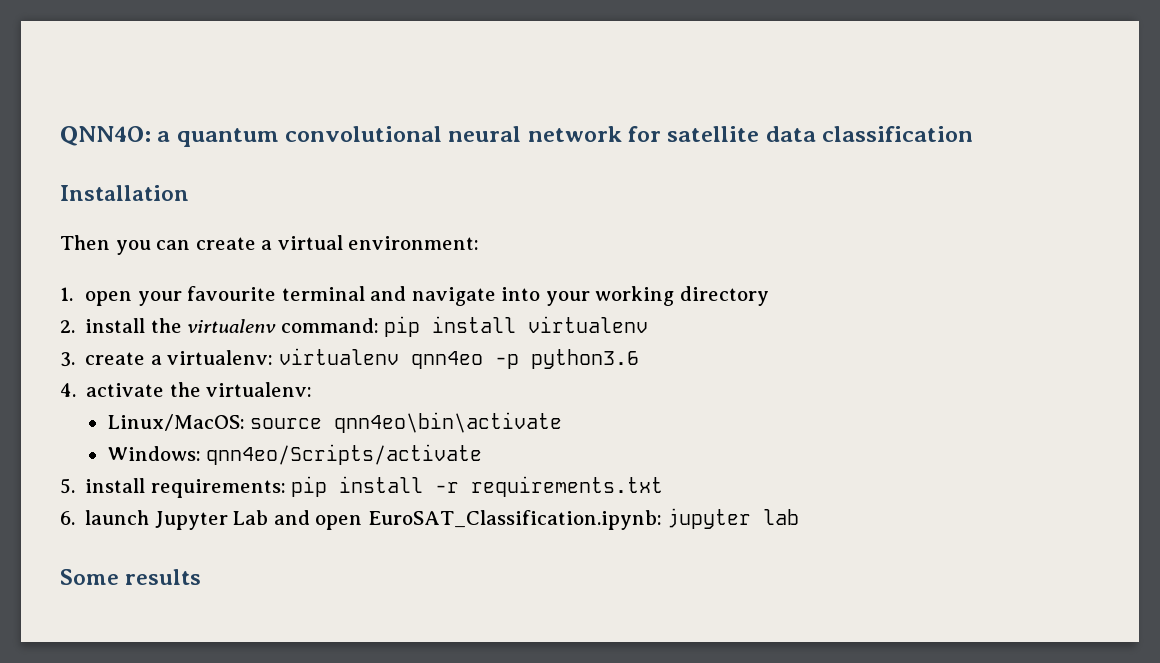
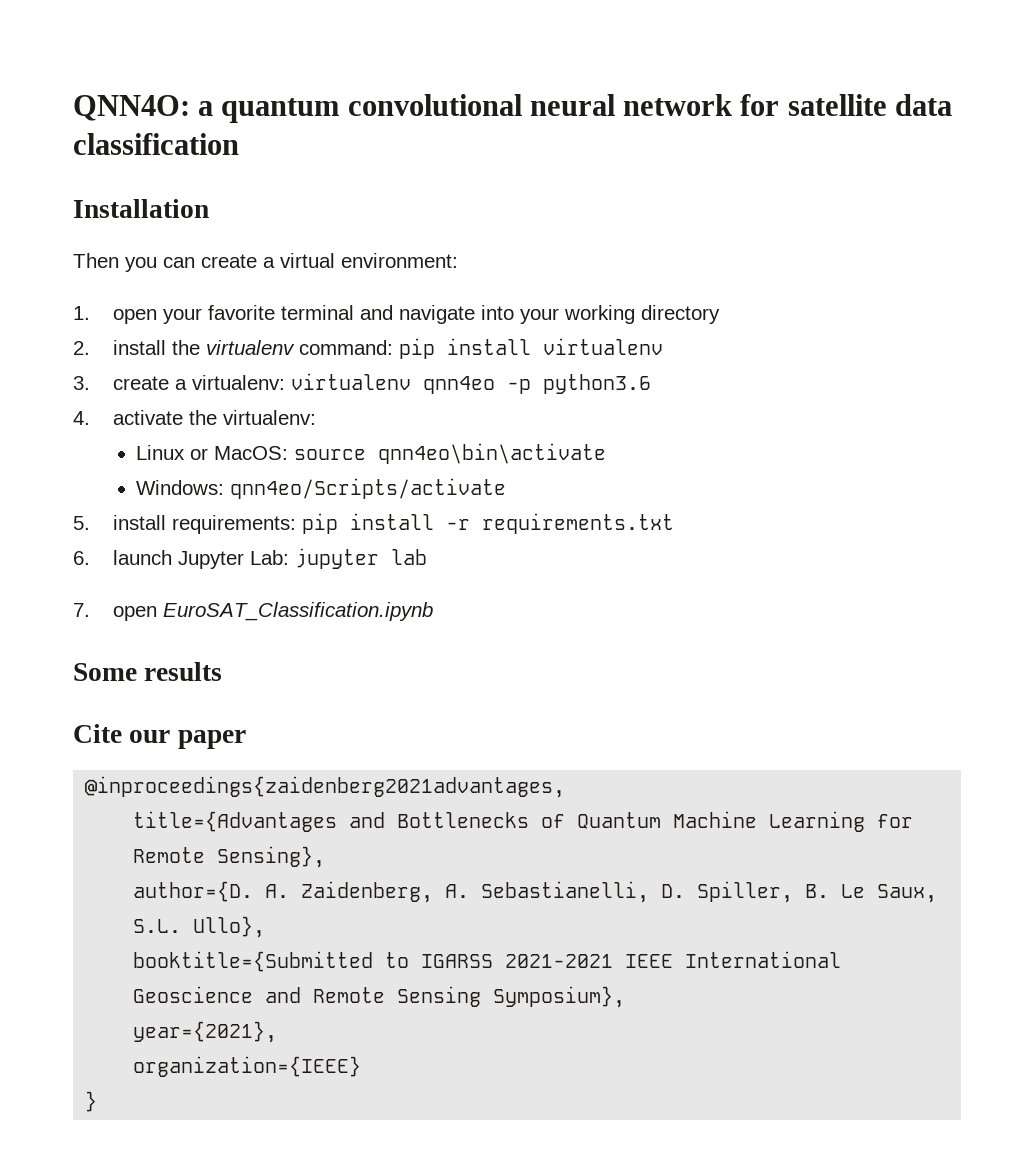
[187,286,277,301] favourite -> [208,305,276,320] favorite
[107,414,245,431] Linux/MacOS: -> [136,445,289,460] Linux or MacOS:
[233,510,662,530] Lab and open EuroSAT_Classification.ipynb: -> [250,550,290,565] Lab:
(800, 517) none -> [73,602,434,621] // 7. open EuroSAT_Classification.ipynb
(202, 577) none -> [73,724,246,749] [85,776,566,798] [133,811,914,832] [133,846,326,868] [133,881,938,903] [133,916,266,938] [133,951,842,972] [133,986,626,1008] [133,1021,278,1043] [133,1056,362,1077] [85,1091,98,1112] // Cite our paper // @inproceedings{zaidenberg2021advantages, // title={Advantages and Bottlenecks of Quantum Machine Learning for Remote Sensing}, // author={D. A. Zaidenberg, A. Sebastianelli, D. Spiller, B. Le Saux, S.L. Ullo}, // booktitle={Submitted to IGARSS 2021-2021 IEEE International Geoscience and Remote Sensing Symposium}, // year={2021}, // organization={IEEE} // }

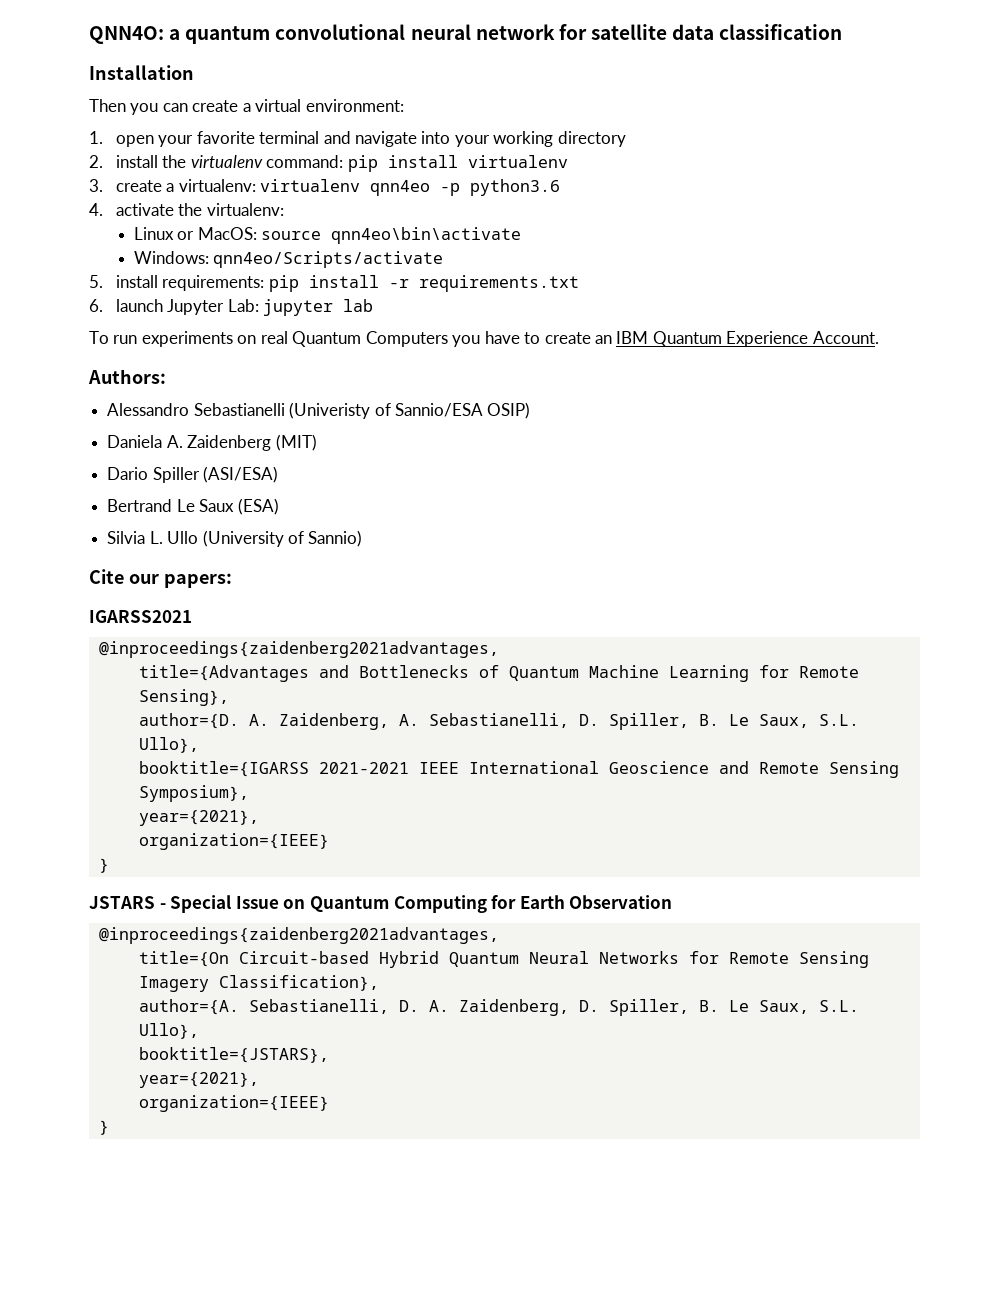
[73,602,434,621] [73,662,223,681] 7. open EuroSAT_Classification.ipynb // Some results -> [89,331,879,347] [88,369,166,384] [107,402,531,419] [107,434,317,451] [107,466,279,483] [107,498,279,515] [107,530,363,547] To run experiments on real Quantum Computers you have to create an IBM Quantum Experience Account. // Authors: // Alessandro Sebastianelli (Univeristy of Sannio/ESA OSIP) // Daniela A. Zaidenberg (MIT) // Dario Spiller (ASI/ESA) // Bertrand Le Saux (ESA) // Silvia L. Ullo (University of Sannio)
[177,730,246,749] paper -> [163,573,232,588] [89,610,192,623] papers: // IGARSS2021
[133,951,494,972] booktitle={Submitted to IGARSS -> [138,761,309,777] booktitle={IGARSS
(98, 1101) none -> [89,895,673,913] [98,927,499,944] [138,951,869,968] [138,975,379,992] [138,999,859,1016] [138,1023,199,1039] [138,1047,329,1063] [138,1072,259,1088] [138,1095,329,1112] [98,1120,109,1135] // JSTARS - Special Issue on Quantum Computing for Earth Observation // @inproceedings{zaidenberg2021advantages, // title={On Circuit-based Hybrid Quantum Neural Networks for Remote Sensing Imagery Classification}, // author={A. Sebastianelli, D. A. Zaidenberg, D. Spiller, B. Le Saux, S.L. Ullo}, // booktitle={JSTARS}, // year={2021}, // organization={IEEE} // }

